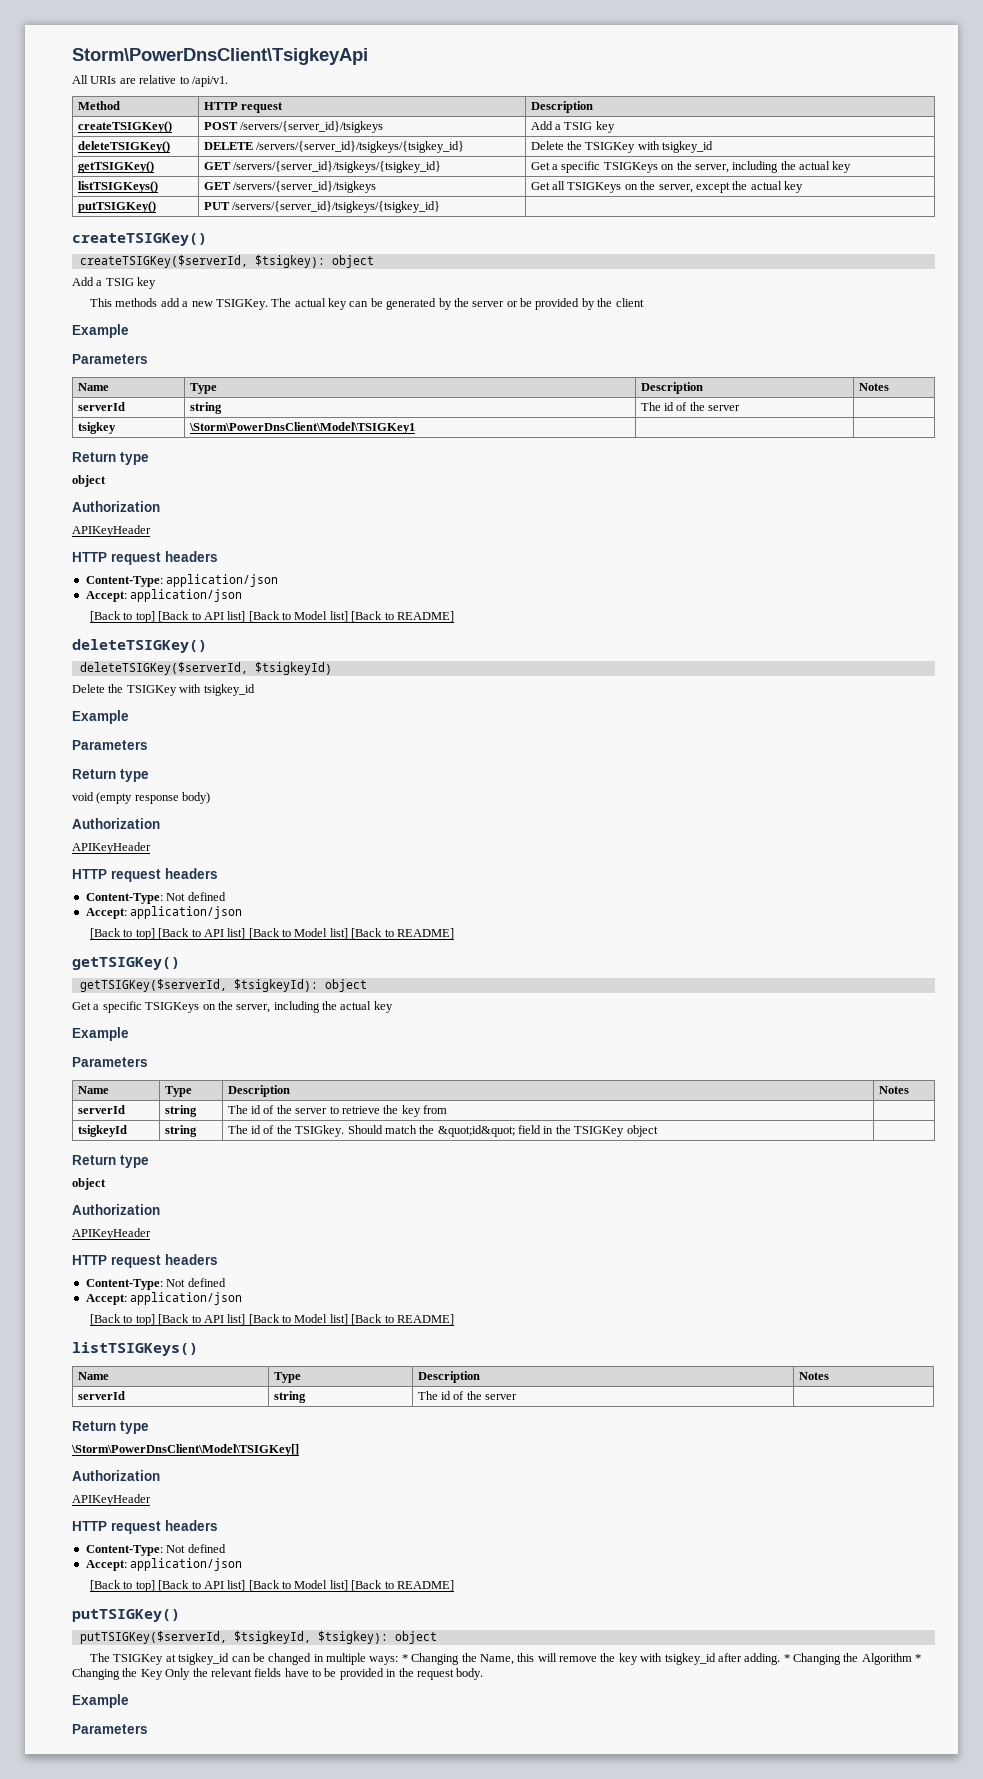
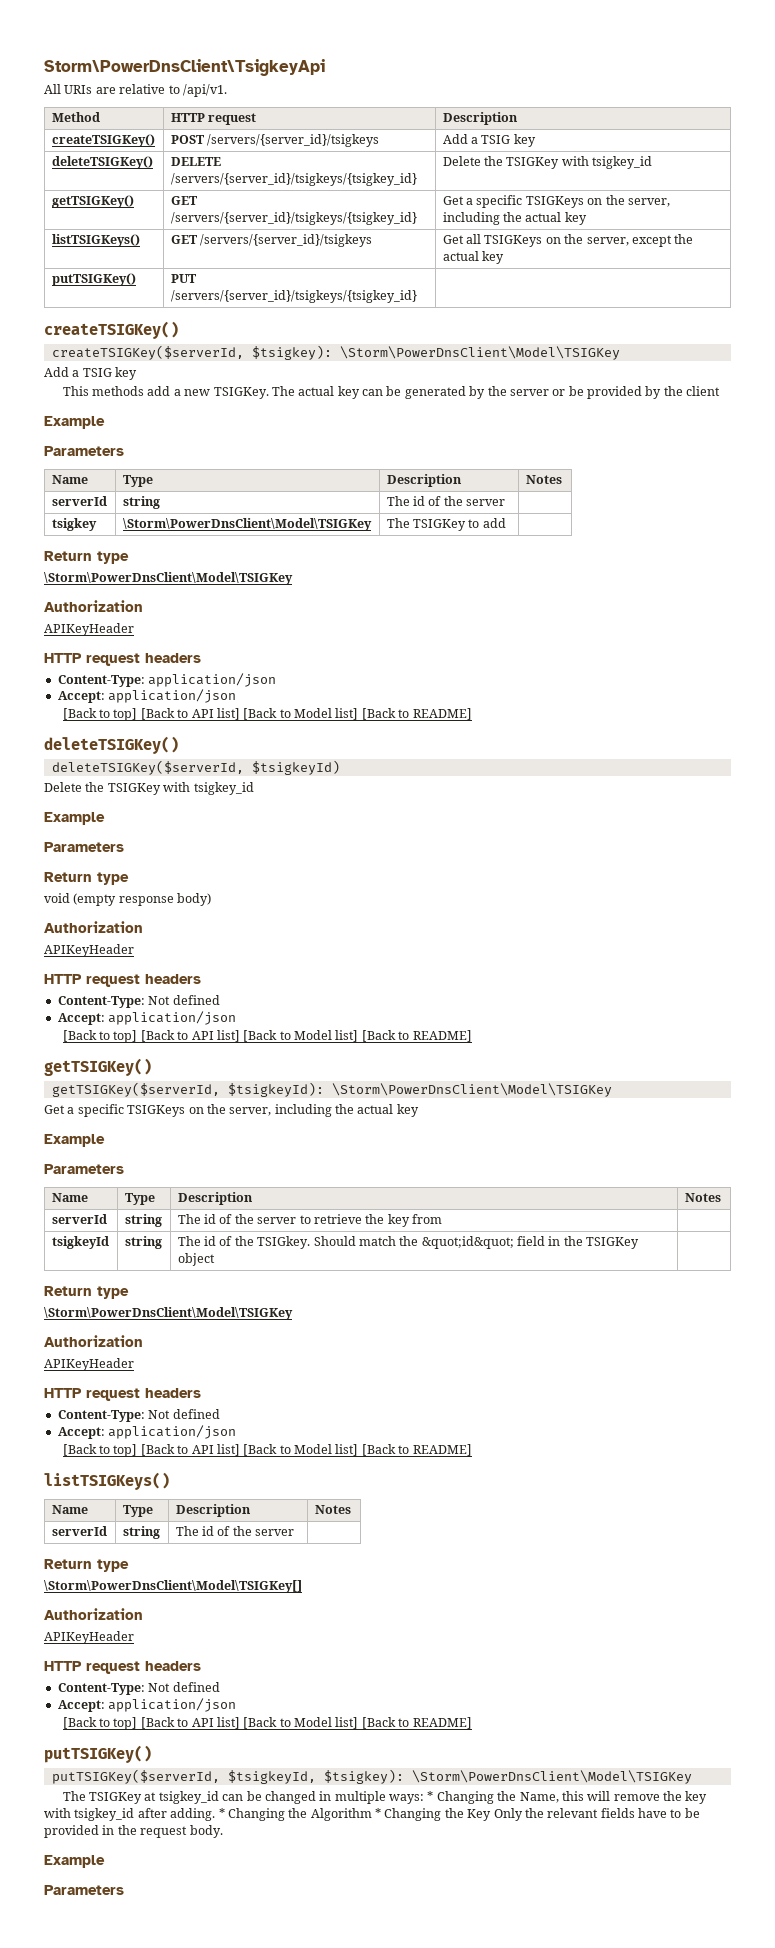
[331,255,374,268] object -> [339,346,620,360] \Storm\PowerDnsClient\Model\TSIGKey
[188,422,415,434] [72,452,149,465] [72,475,106,487] \Storm\PowerDnsClient\Model\TSIGKey1 | | // Return type // object -> [122,518,372,531] [386,518,506,531] [44,551,129,564] [44,572,293,585] \Storm\PowerDnsClient\Model\TSIGKey | The TSIGKey to add | // Return type // \Storm\PowerDnsClient\Model\TSIGKey
[324,979,367,992] object -> [331,1083,612,1097] \Storm\PowerDnsClient\Model\TSIGKey
[72,1178,106,1190] object -> [44,1307,293,1320] \Storm\PowerDnsClient\Model\TSIGKey
[394,1631,437,1644] object -> [411,1770,692,1784] \Storm\PowerDnsClient\Model\TSIGKey

